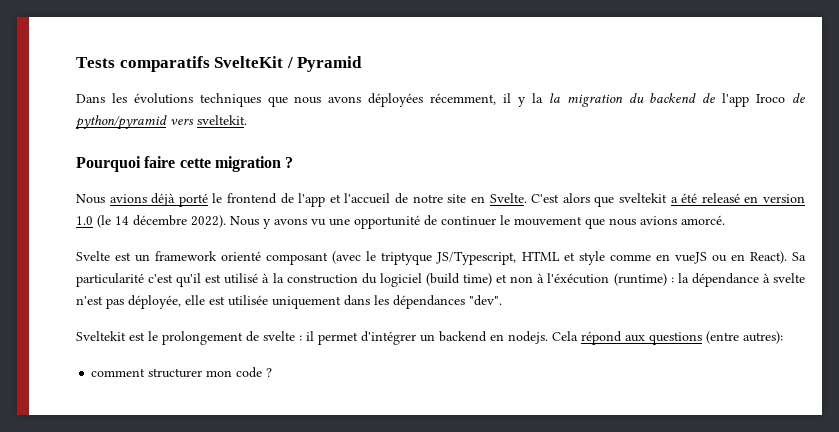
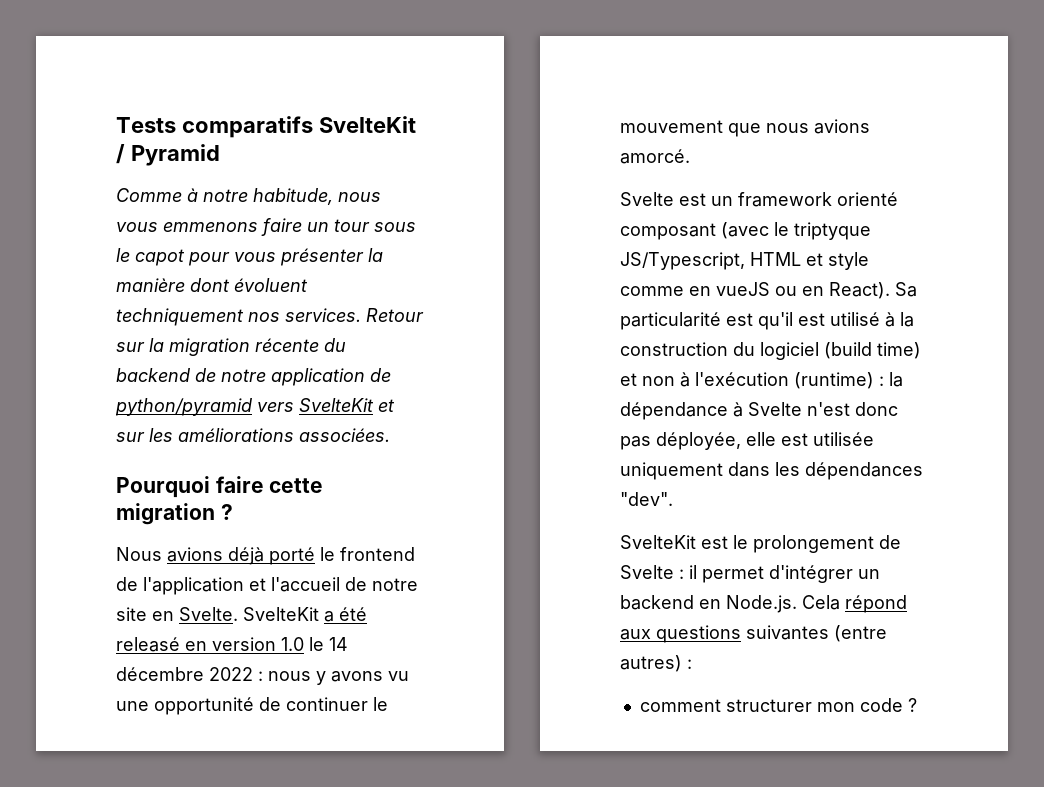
[76,93,543,107] Dans les évolutions techniques que nous avons déployées récemment, il y la -> [116,188,381,205] [116,218,416,236] [116,248,383,266] [116,278,308,292] [116,308,424,326] [116,342,145,352] Comme à notre habitude, nous vous emmenons faire un tour sous le capot pour vous présenter la manière dont évoluent techniquement nos services. Retour sur
(623, 100) none -> [255,338,319,352] récente
[722,93,786,107] l'app Iroco -> [221,368,365,386] notre application
[197,115,247,125] sveltekit. -> [299,398,395,412] [116,428,390,442] SvelteKit et sur les améliorations associées.
[298,193,326,207] l'app -> [143,577,244,595] l'application
[531,193,667,207] C'est alors que sveltekit -> [243,607,319,621] SvelteKit
[97,215,111,228] (le -> [309,637,324,651] le
[191,215,259,228] 2022). Nous -> [209,667,311,681] 2022 : nous
[148,274,174,283] c'est -> [726,313,753,326] est
[547,273,610,284] l'éxécution -> [695,372,789,386] l'exécution
[772,273,805,283] [76,296,103,305] svelte n'est -> [748,402,898,416] Svelte n'est donc
[76,331,126,341] Sveltekit -> [620,535,696,549] SvelteKit
[263,331,295,341] svelte -> [620,565,674,579] Svelte
[508,331,548,344] nodejs. -> [726,595,797,613] Node.js.
[706,331,783,344] (entre autres): -> [746,625,887,642] [620,655,692,672] suivantes (entre autres) :

